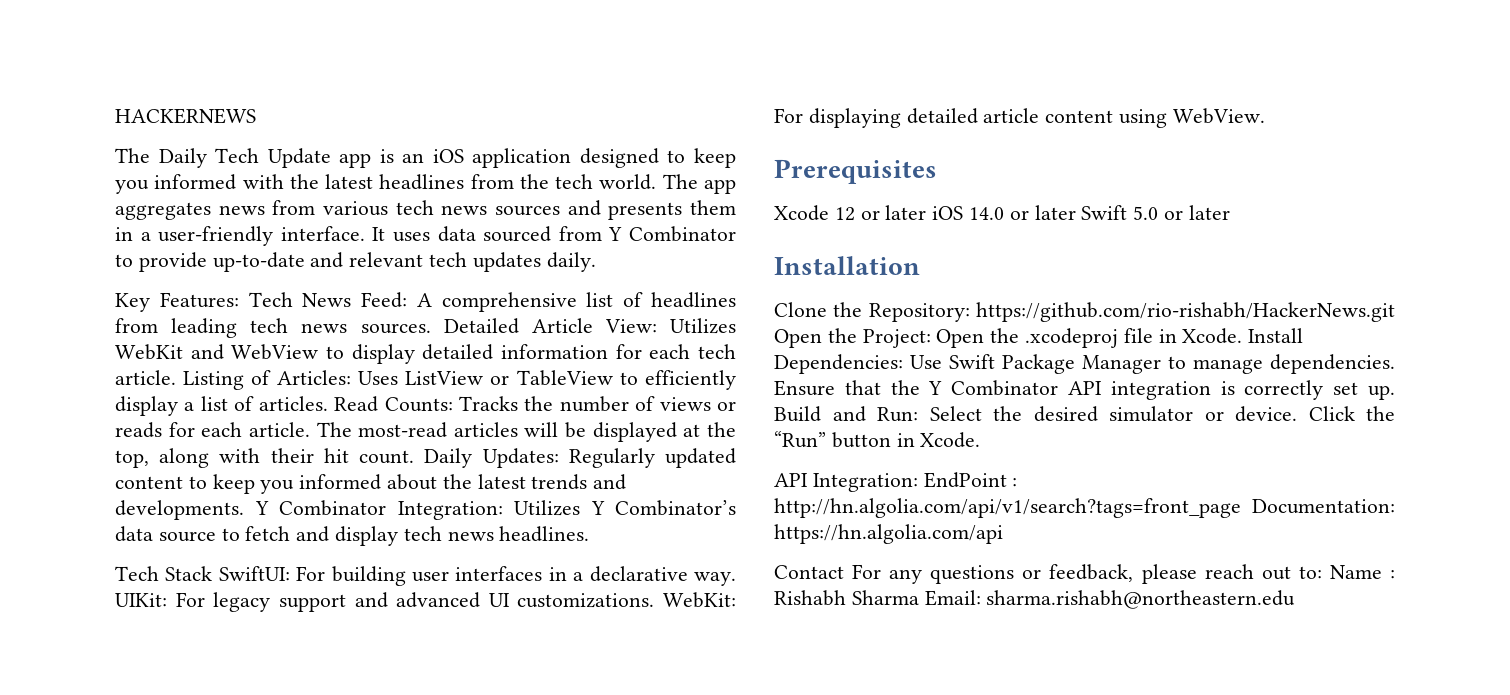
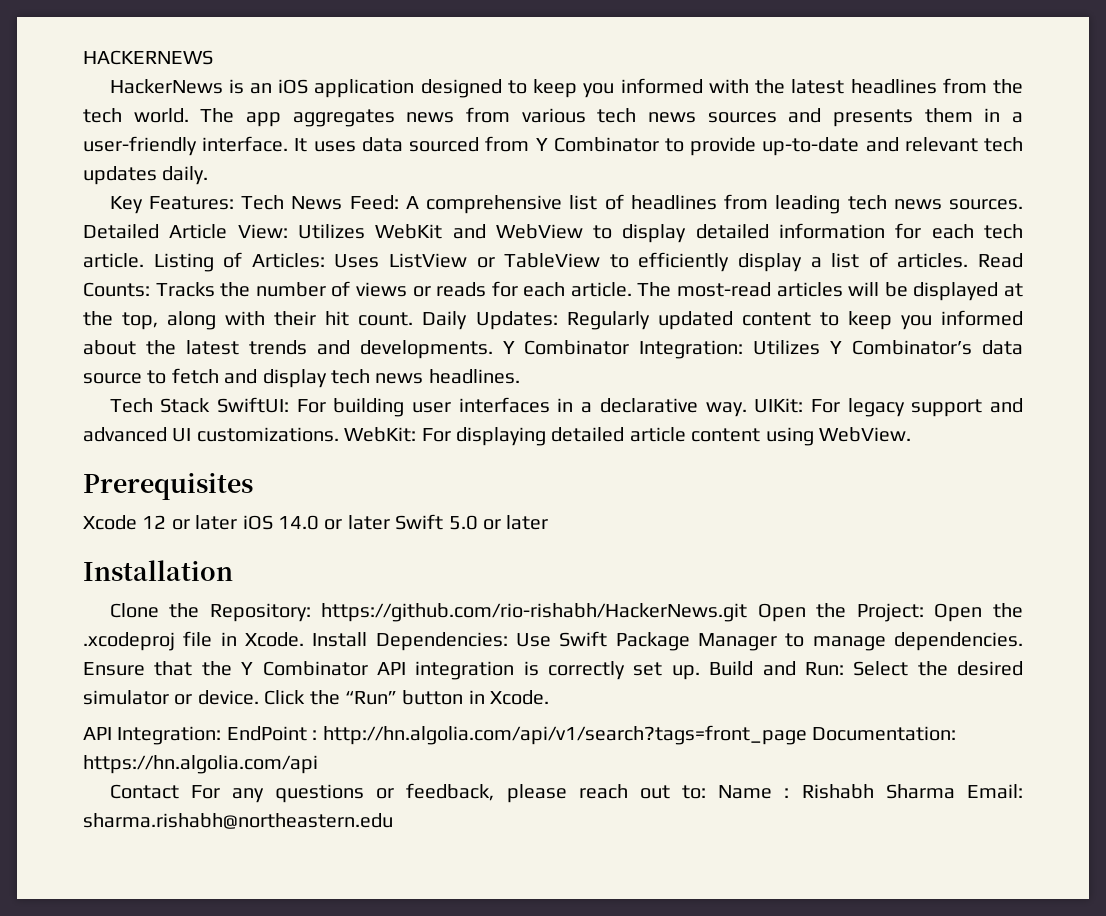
[115,148,372,168] The Daily Tech Update app -> [109,79,223,94] HackerNews

